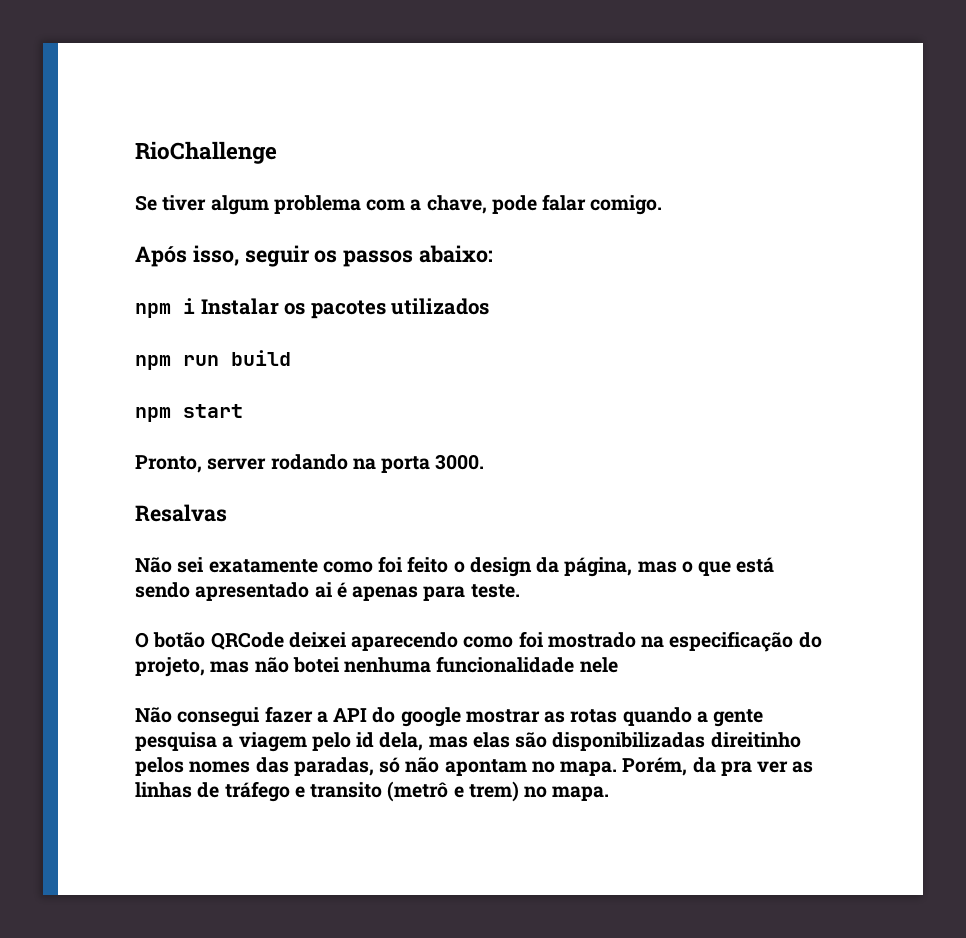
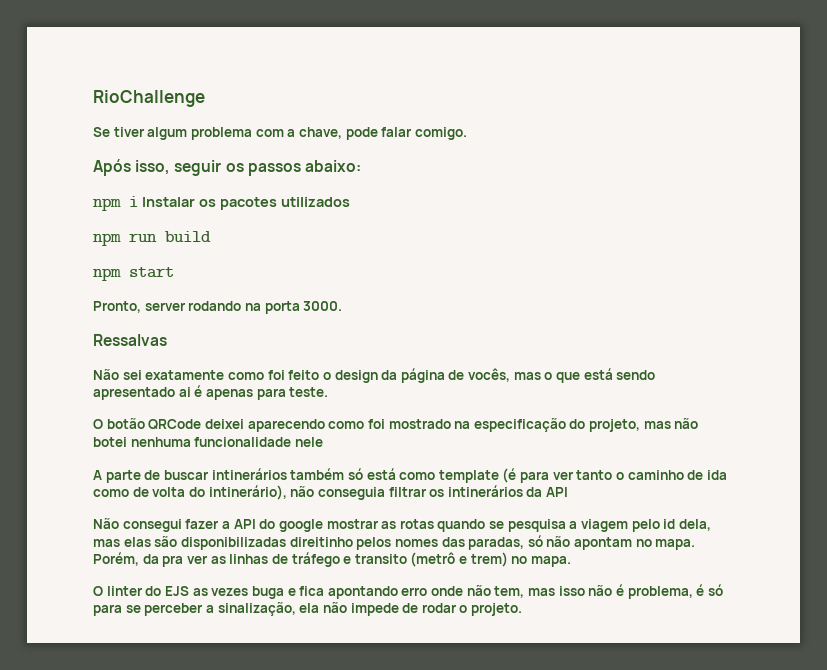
[135,504,227,522] Resalvas -> [93,334,167,346] Ressalvas
[564,557,633,577] página, -> [400,368,511,383] página de vocês,
(618, 665) none -> [93,468,727,483] [93,485,569,500] // A parte de buscar intinerários também só está como template (é para ver tanto o caminho de ida como de volta do intinerário), não conseguia filtrar os intinerários da API
[696,709,764,727] a gente -> [489,521,505,529] se
(610, 793) none -> [93,584,723,599] [93,602,523,616] // O linter do EJS as vezes buga e fica apontando erro onde não tem, mas isso não é problema, é só para se perceber a sinalização, ela não impede de rodar o projeto.

